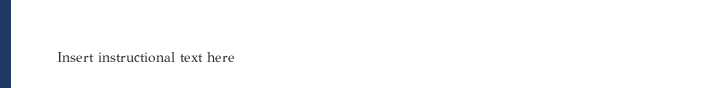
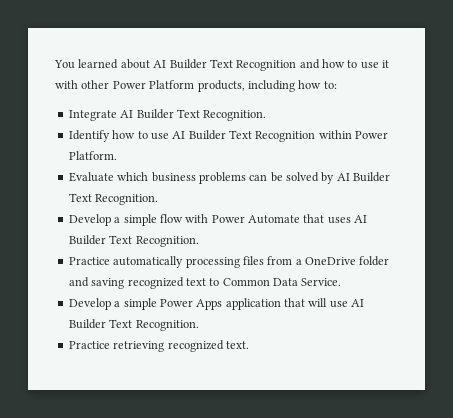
[57,52,235,63] Insert instructional text here -> [54,59,390,71] [55,80,337,92] [68,109,267,121] [68,130,389,142] [68,151,117,160] [68,172,391,184] [68,193,159,205] [68,214,368,226] [68,235,199,247] [68,256,390,268] [68,277,342,289] [68,298,365,310] [68,319,199,331] [68,340,249,352] You learned about AI Builder Text Recognition and how to use it with other Power Platform products, including how to: // Integrate AI Builder Text Recognition. // Identify how to use AI Builder Text Recognition within Power Platform. // Evaluate which business problems can be solved by AI Builder Text Recognition. // Develop a simple flow with Power Automate that uses AI Builder Text Recognition. // Practice automatically processing files from a OneDrive folder and saving recognized text to Common Data Service. // Develop a simple Power Apps application that will use AI Builder Text Recognition. // Practice retrieving recognized text.

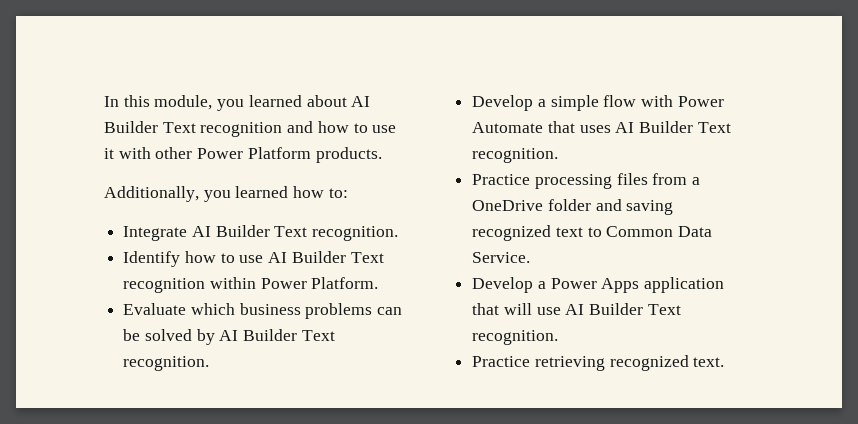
[54,60,75,69] You -> [104,95,245,111] In this module, you
[236,60,297,71] Recognition -> [200,122,283,137] recognition
[197,80,295,92] products, including -> [315,147,382,163] [104,186,289,202] products. // Additionally, you learned
[203,110,267,121] Recognition. -> [312,226,399,241] recognition.
[255,131,316,142] Recognition -> [123,278,206,293] recognition
[95,194,159,205] Recognition. -> [123,356,210,371] recognition.
[135,236,199,247] [68,256,184,268] Recognition. // Practice automatically -> [472,148,559,163] [472,174,531,185] recognition. // Practice
[123,298,157,310] simple -> (546, 285) none
[135,320,199,331] Recognition. -> [472,330,559,345] recognition.

